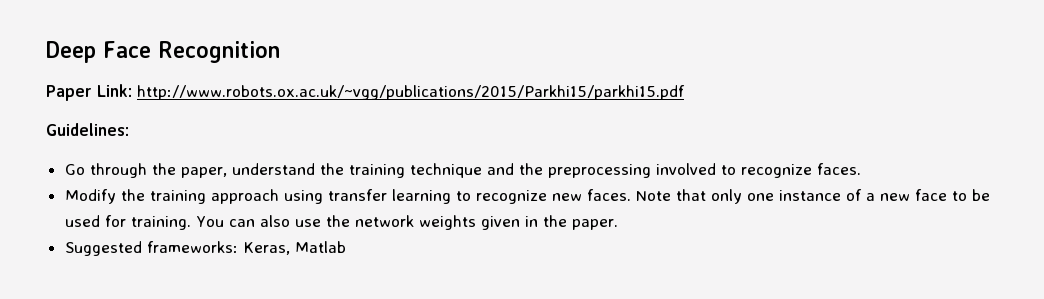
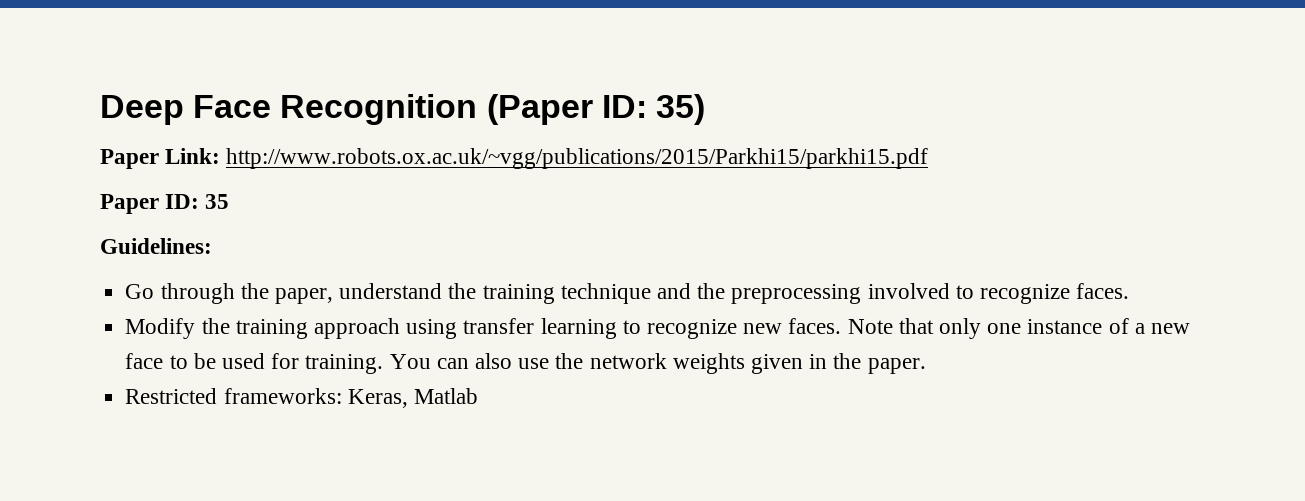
(280, 52) none -> [486,94,705,125] (Paper ID: 35)
(685, 92) none -> [100,194,230,214] // Paper ID: 35
[64,241,142,256] Suggested -> [125,388,218,404] Restricted

